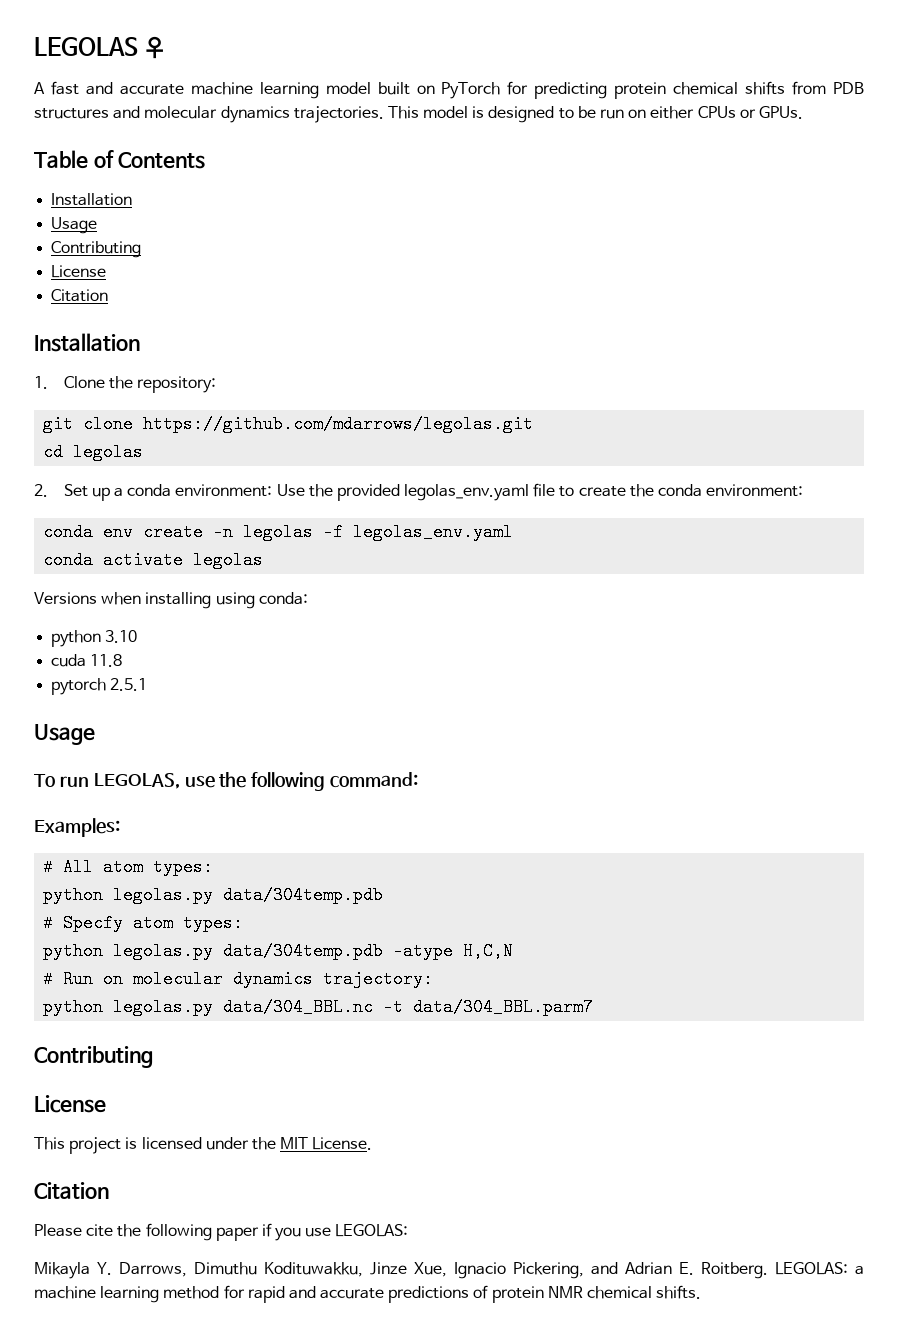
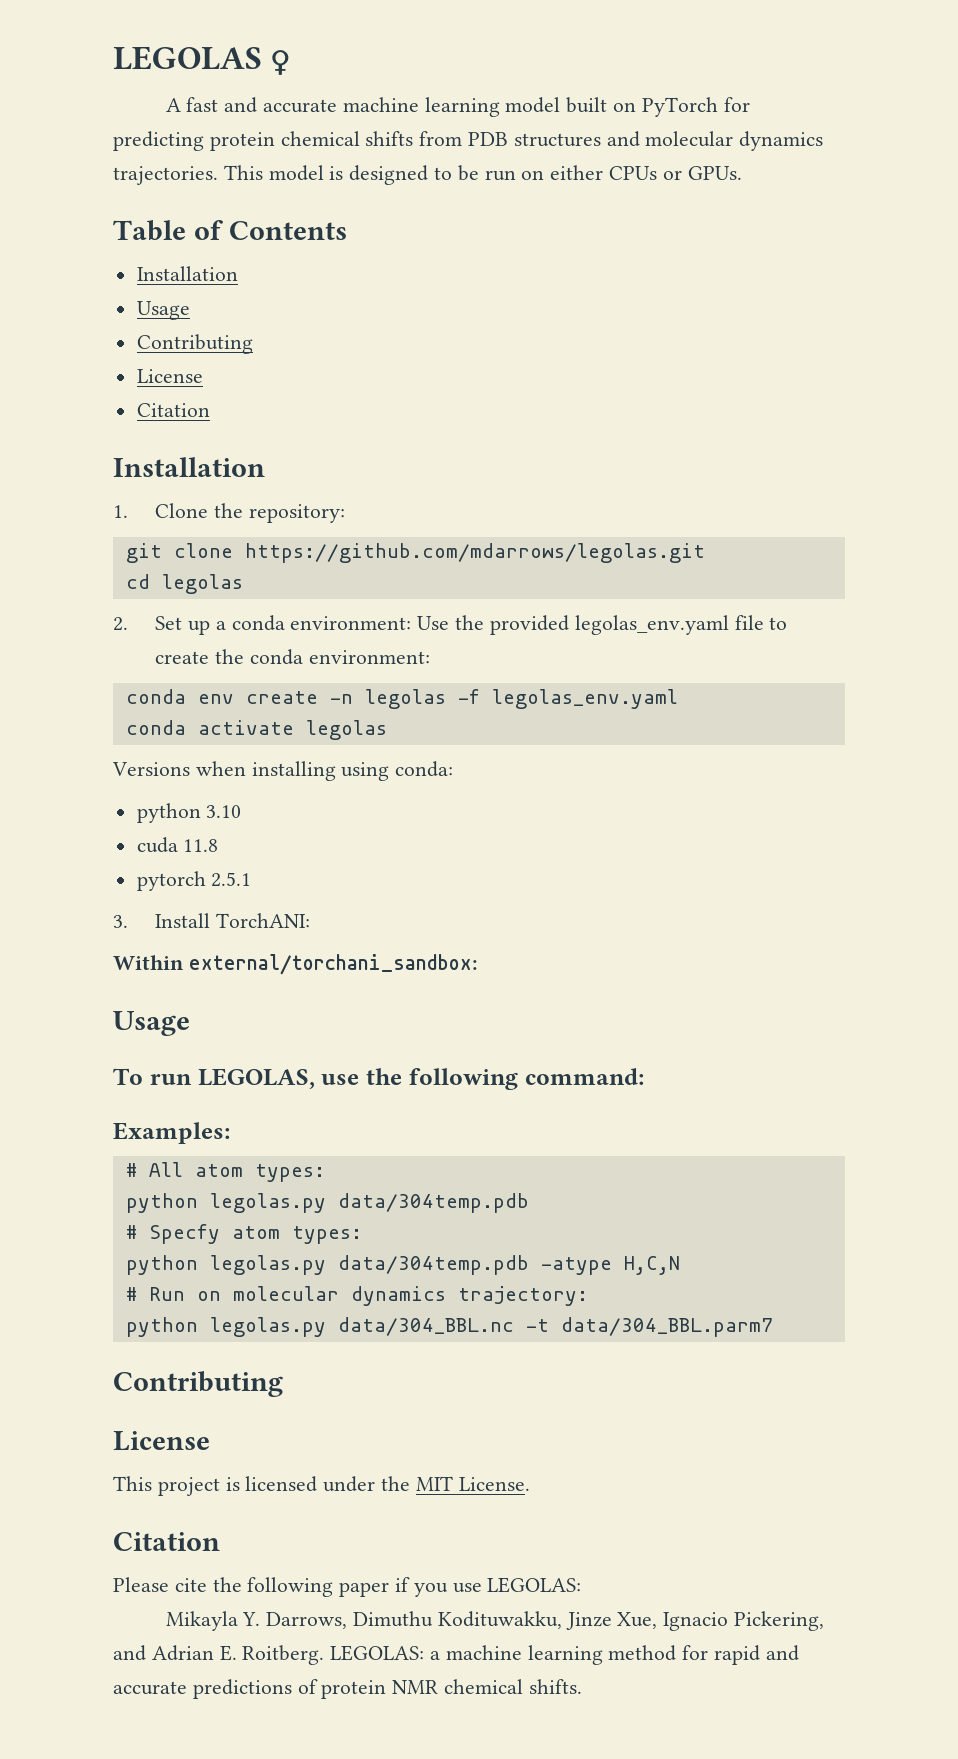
(148, 684) none -> [113,913,311,928] [113,954,478,975] // 3. Install TorchANI: // Within external/torchani_sandbox:

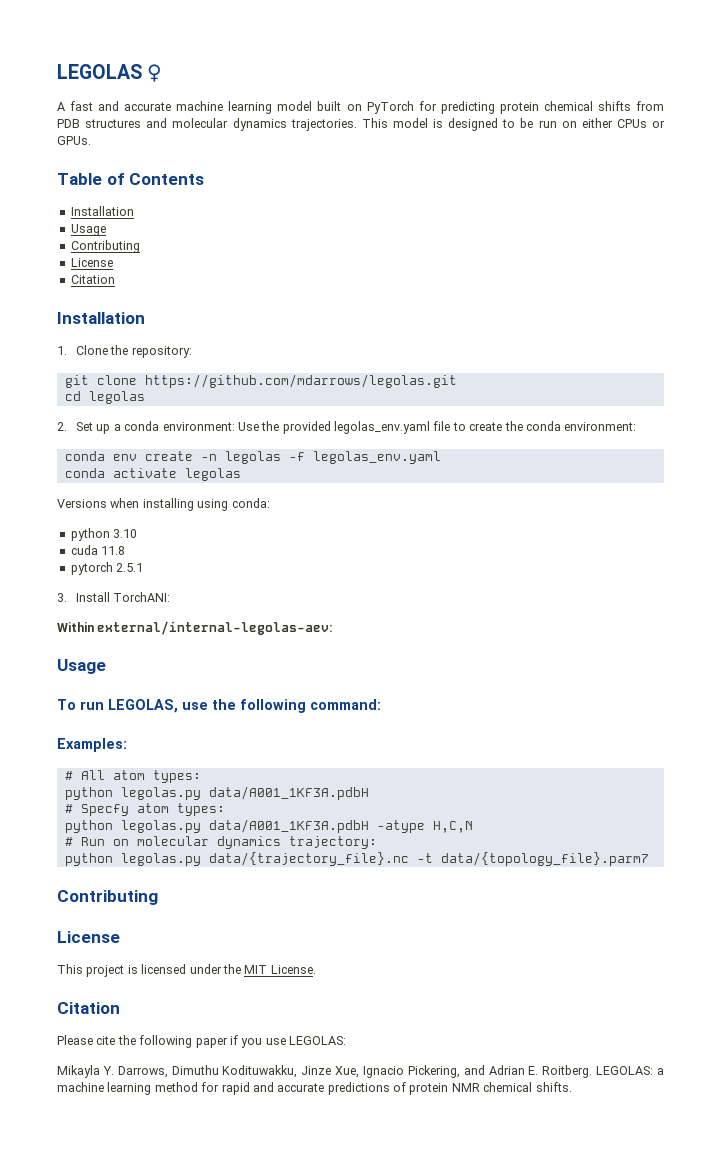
[188,954,478,975] external/torchani_sandbox: -> [97,621,334,635] external/internal-legolas-aev:
[337,1193,529,1213] data/304temp.pdb -> [208,786,369,800] data/A001_1KF3A.pdbH
[337,1255,529,1275] data/304temp.pdb -> [208,819,369,833] data/A001_1KF3A.pdbH
[337,1317,773,1337] data/304_BBL.nc -t data/304_BBL.parm7 -> [208,852,649,866] data/{trajectory_file}.nc -t data/{topology_file}.parm7

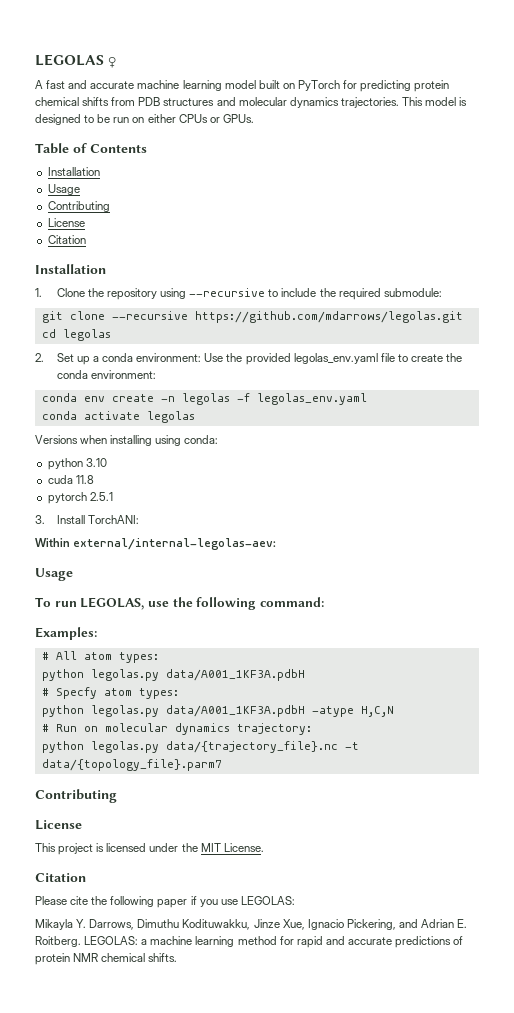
[131,346,192,358] repository: -> [106,288,442,300] repository using --recursive to include the required submodule:
(137, 380) none -> [111,311,188,320] --recursive

